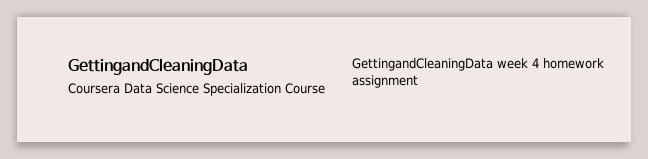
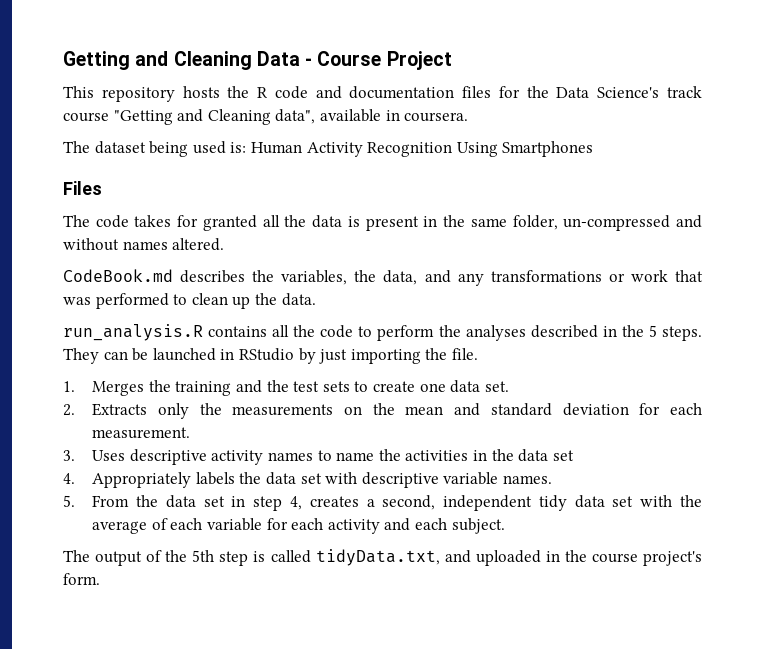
[68,58,248,75] [68,83,325,96] [352,58,604,71] [352,75,418,88] GettingandCleaningData // Coursera Data Science Specialization Course GettingandCleaningData week 4 homework assignment -> [63,51,452,70] [63,86,702,102] [63,109,469,125] [63,141,594,157] [63,181,102,195] [63,215,702,231] [63,238,225,251] [63,269,703,286] [63,293,316,309] [63,324,703,341] [63,348,478,364] [63,380,509,396] [63,403,703,419] [92,427,191,439] [63,449,574,465] [63,472,552,488] [63,495,702,511] [92,518,505,534] [63,549,702,566] [63,573,100,585] Getting and Cleaning Data - Course Project // This repository hosts the R code and documentation files for the Data Science's track course "Getting and Cleaning data", available in coursera. // The dataset being used is: Human Activity Recognition Using Smartphones // Files // The code takes for granted all the data is present in the same folder, un-compressed and without names altered. // CodeBook.md describes the variables, the data, and any transformations or work that was performed to clean up the data. // run_analysis.R contains all the code to perform the analyses described in the 5 steps. They can be launched in RStudio by just importing the file. // 1. Merges the training and the test sets to create one data set. // 2. Extracts only the measurements on the mean and standard deviation for each measurement. // 3. Uses descriptive activity names to name the activities in the data set // 4. Appropriately labels the data set with descriptive variable names. // 5. From the data set in step 4, creates a second, independent tidy data set with the average of each variable for each activity and each subject. // The output of the 5th step is called tidyData.txt, and uploaded in the course project's form.

